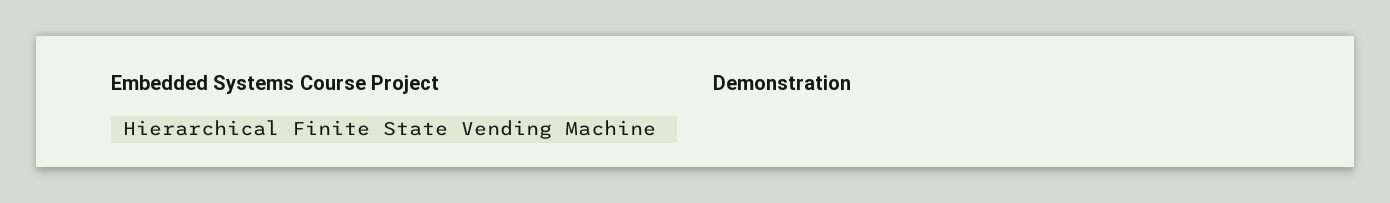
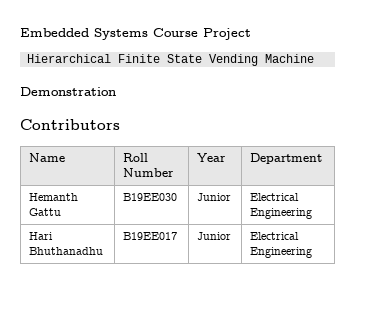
(851, 82) none -> [20,119,120,130] [28,153,65,162] [122,153,148,162] [122,168,174,177] [196,153,226,162] [249,153,322,164] [28,193,78,201] [28,208,61,216] [122,193,177,201] [196,193,231,201] [249,193,299,201] [249,208,312,219] [28,232,53,240] [28,247,103,255] [122,232,177,240] [196,232,231,240] [249,232,299,240] [249,247,312,258] // Contributors // Name | Roll Number | Year | Department // Hemanth Gattu | B19EE030 | Junior | Electrical Engineering // Hari Bhuthanadhu | B19EE017 | Junior | Electrical Engineering

